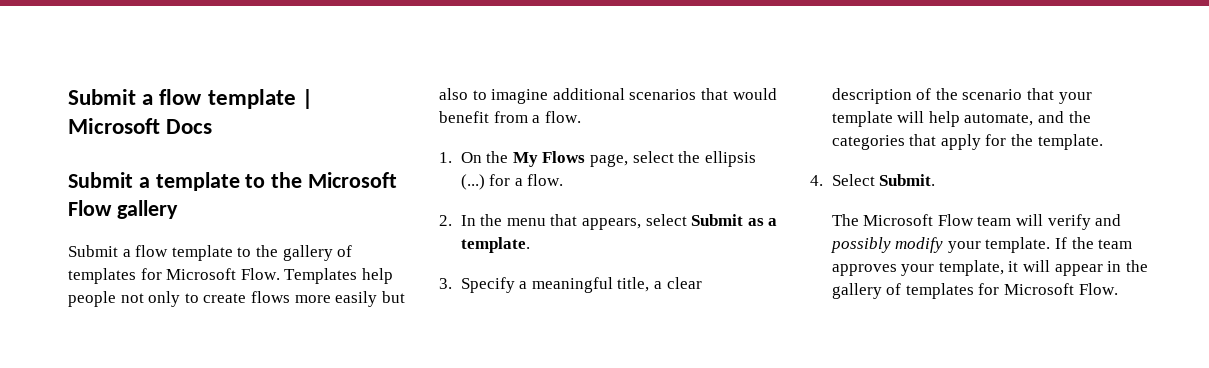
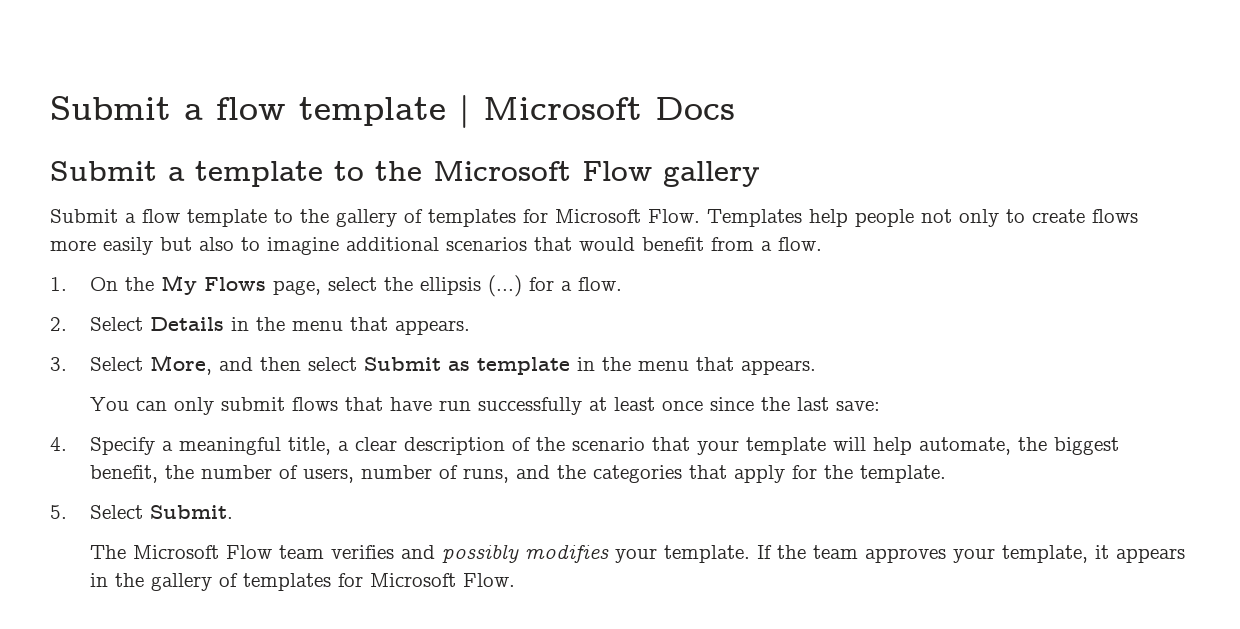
[460,214,778,230] [460,237,530,253] [439,278,452,289] In the menu that appears, select Submit as a template. // 3. -> [89,317,470,335] [50,355,816,375] [89,397,880,415] [50,437,67,451] Select Details in the menu that appears. // 3. Select More, and then select Submit as template in the menu that appears. // You can only submit flows that have run successfully at least once since the last save: // 4.
(1034, 119) none -> [1017,437,1119,455] [89,465,509,483] the biggest benefit, the number of users, number of runs,
[810,175,823,186] 4. -> [50,505,67,519] 5.
[1016,214,1091,230] will verify -> [330,545,394,559] verifies
[895,237,944,253] modify -> [524,545,609,563] modifies
[1023,260,1103,276] will appear -> [1115,548,1185,563] appears

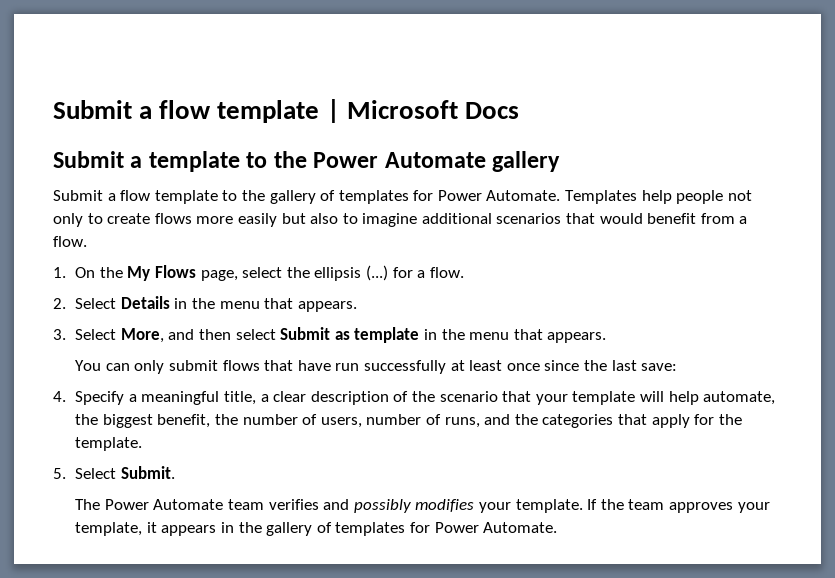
[433,161,652,181] Microsoft Flow -> [313,152,486,168] Power Automate
[555,209,700,223] Microsoft Flow. -> [437,190,561,201] Power Automate.
[132,545,272,559] Microsoft Flow -> [104,499,224,510] Power Automate
[369,573,515,587] Microsoft Flow. -> [434,522,558,533] Power Automate.

